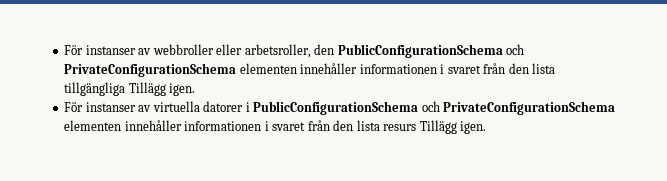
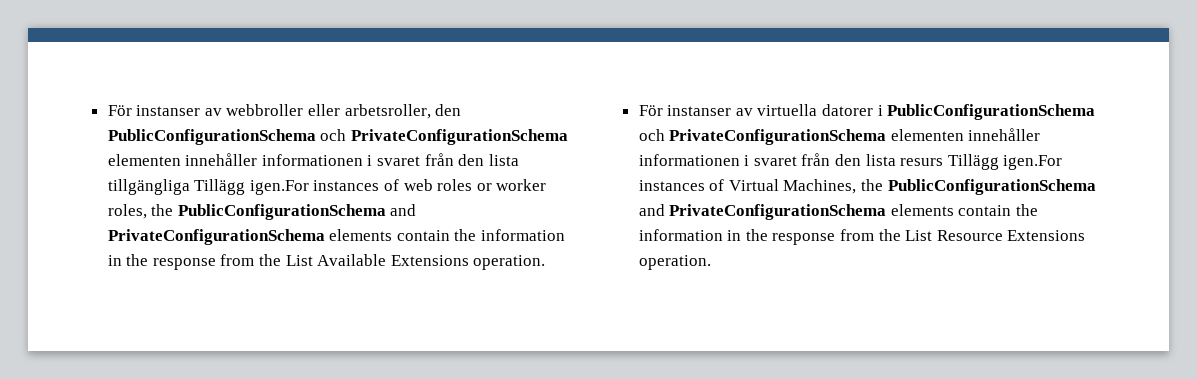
[169,83,196,96] igen. -> [249,179,547,195] [107,204,417,220] [107,229,566,245] [107,254,546,270] igen.For instances of web roles or worker roles, the PublicConfigurationSchema and PrivateConfigurationSchema elements contain the information in the response from the List Available Extensions operation.
[460,121,487,134] igen. -> [1003,155,1063,170] [638,179,1096,195] [638,204,1039,220] [638,229,1086,245] [638,255,711,270] igen.For instances of Virtual Machines, the PublicConfigurationSchema and PrivateConfigurationSchema elements contain the information in the response from the List Resource Extensions operation.

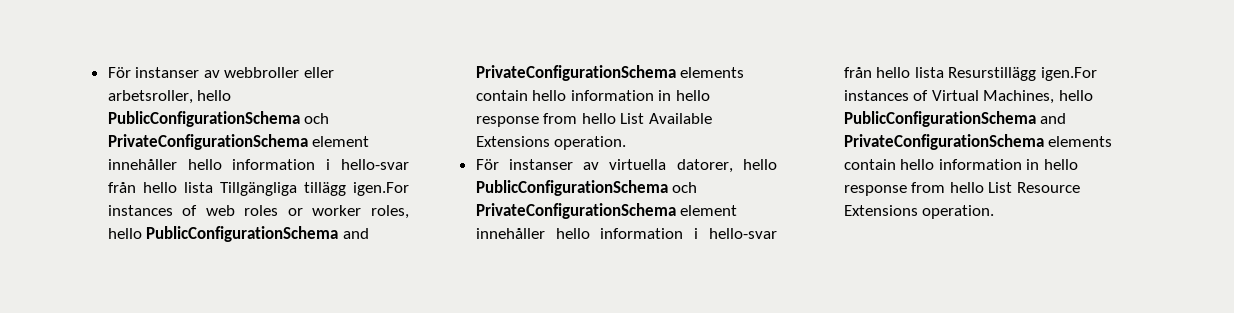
[435,104,462,116] [107,129,568,145] [107,153,519,166] [107,179,246,195] den PublicConfigurationSchema och PrivateConfigurationSchema elementen innehåller informationen i svaret från den lista tillgängliga Tillägg -> [197,90,232,101] [107,111,330,127] [107,134,370,150] [107,159,409,170] [107,182,346,196] hello PublicConfigurationSchema och PrivateConfigurationSchema element innehåller hello information i hello-svar från hello lista Tillgängliga tillägg
[151,204,417,220] [107,229,566,245] [107,254,282,270] the PublicConfigurationSchema and PrivateConfigurationSchema elements contain the information in the response from the -> [107,226,369,242] [475,65,745,81] [475,90,711,101] [475,113,616,127] hello PublicConfigurationSchema and PrivateConfigurationSchema elements contain hello information in hello response from hello
[822,104,1096,120] [638,128,1041,145] [638,153,999,170] datorer i PublicConfigurationSchema och PrivateConfigurationSchema elementen innehåller informationen i svaret från den lista resurs Tillägg -> [676,159,777,173] [475,180,698,196] [475,203,738,219] [475,228,777,239] [843,67,1037,81] datorer, hello PublicConfigurationSchema och PrivateConfigurationSchema element innehåller hello information i hello-svar från hello lista Resurstillägg
[861,179,1096,195] [638,204,1039,220] [638,229,901,245] the PublicConfigurationSchema and PrivateConfigurationSchema elements contain the information in the response from the -> [1059,90,1094,101] [843,111,1067,127] [843,134,1113,150] [843,159,1079,170] [843,182,984,196] hello PublicConfigurationSchema and PrivateConfigurationSchema elements contain hello information in hello response from hello

